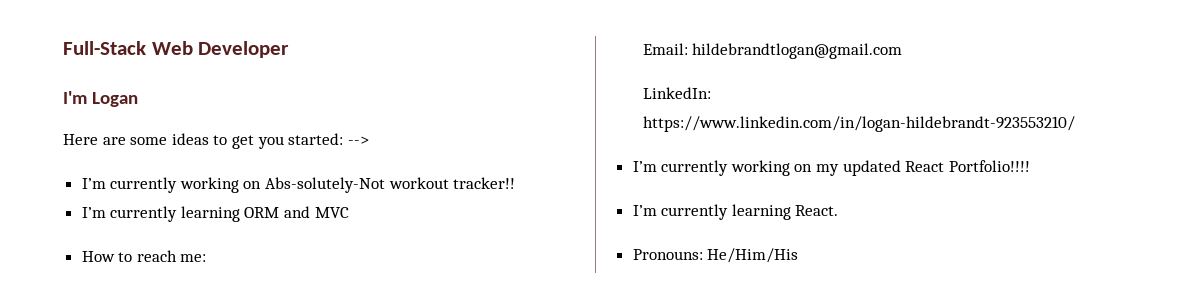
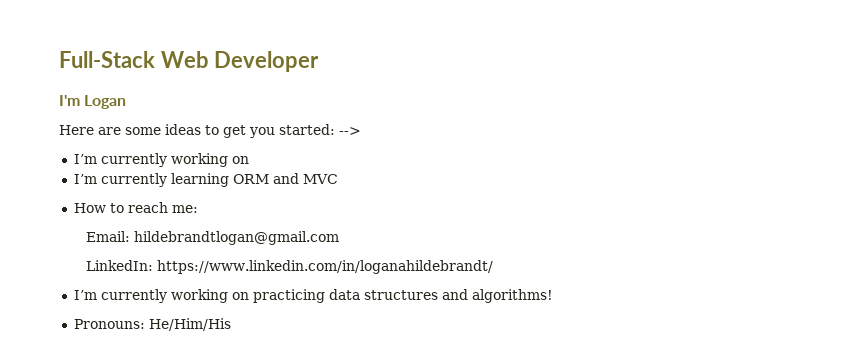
[265,177,516,193] Abs-solutely-Not workout tracker!! -> (249, 160) none
[642,116,1075,132] [632,160,1030,176] [632,204,839,220] https://www.linkedin.com/in/logan-hildebrandt-923553210/ // I’m currently working on my updated React Portfolio!!!! // I’m currently learning React. -> [156,260,493,274] [73,289,553,303] https://www.linkedin.com/in/loganahildebrandt/ // I’m currently working on practicing data structures and algorithms!

